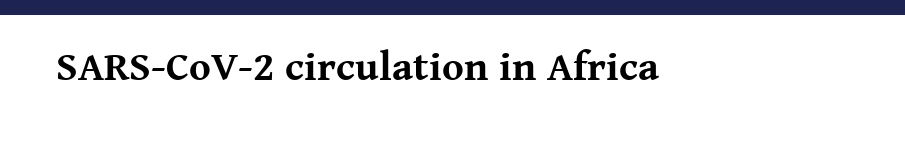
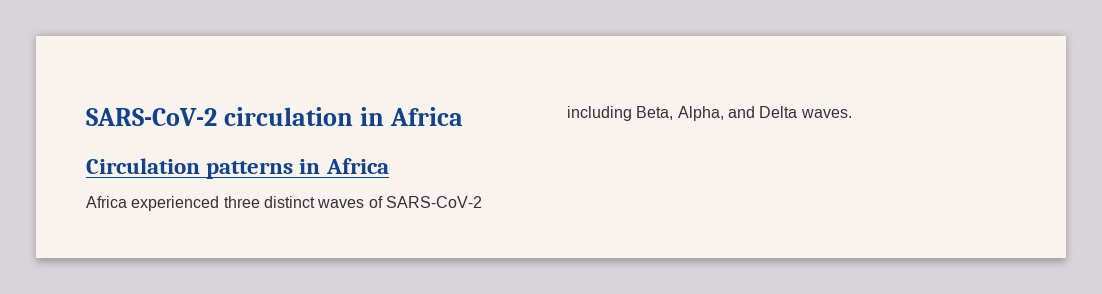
(659, 64) none -> [86,158,389,179] [86,196,482,211] [567,106,852,121] // Circulation patterns in Africa // Africa experienced three distinct waves of SARS-CoV-2 including Beta, Alpha, and Delta waves.

